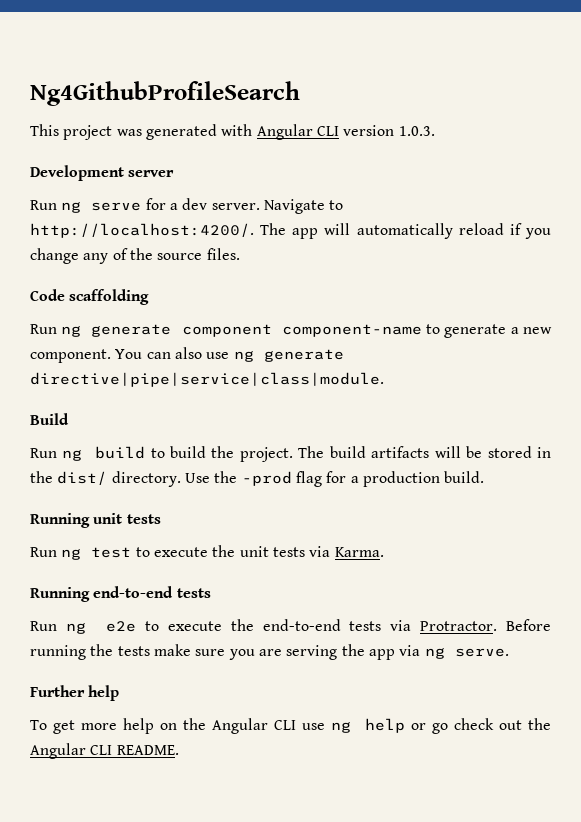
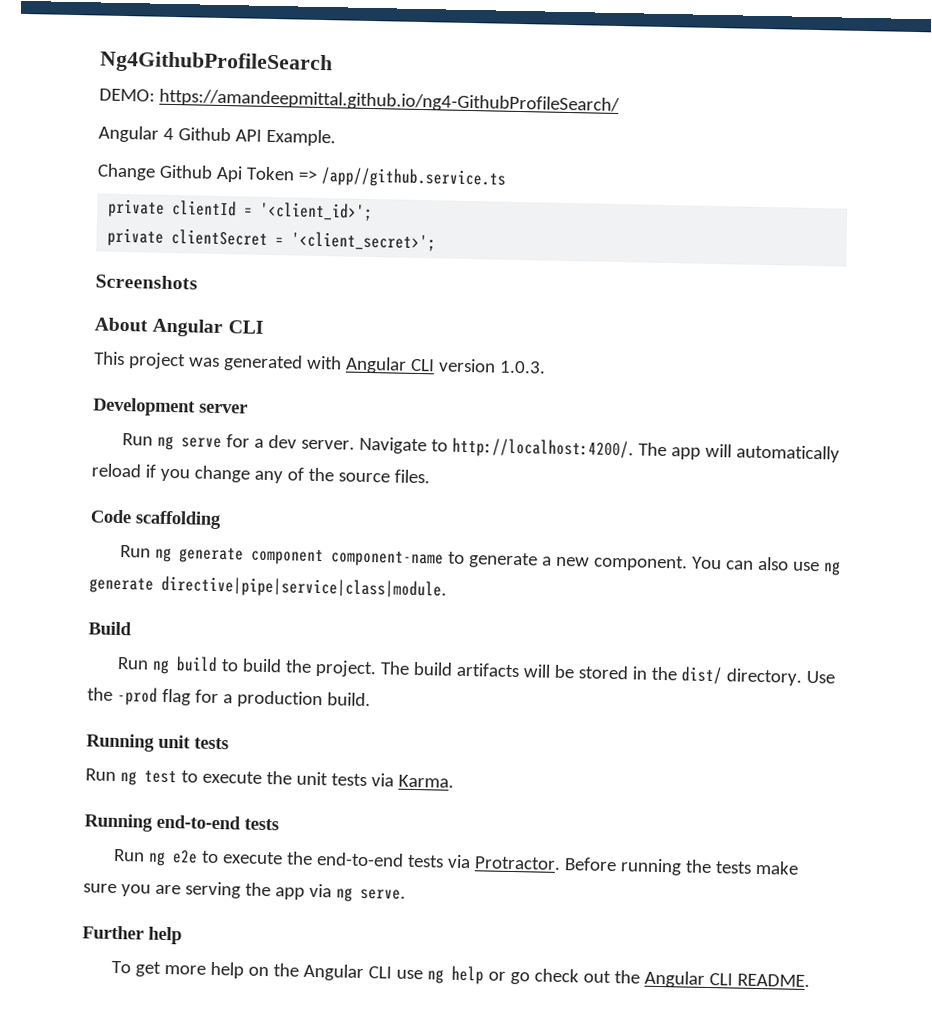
(300, 93) none -> [99,88,620,115] [98,125,336,147] [97,163,507,189] [108,198,374,222] [107,227,437,252] [95,274,198,290] [94,317,264,338] // DEMO: https://amandeepmittal.github.io/ng4-GithubProfileSearch/ // Angular 4 Github API Example. // Change Github Api Token => /app//github.service.ts // private clientId = '<client_id>'; // private clientSecret = '<client_secret>'; // Screenshots // About Angular CLI

